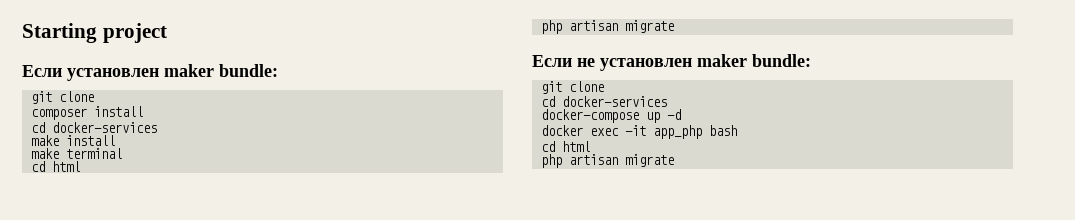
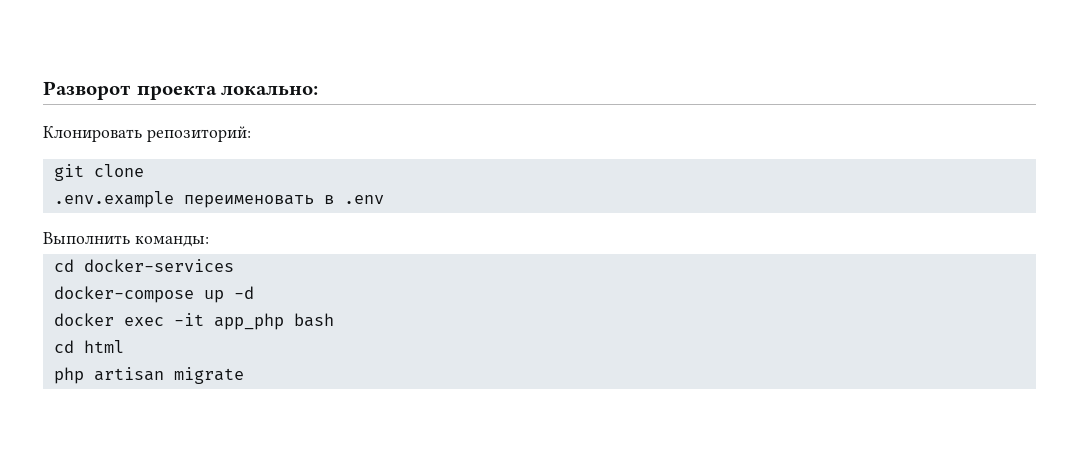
[22,23,167,43] [22,64,278,81] [31,91,95,104] [31,106,144,120] [31,122,158,133] [31,135,116,146] [31,148,123,159] [31,161,81,172] [541,20,675,34] [532,54,811,71] [541,81,605,94] Starting project // Если установлен maker bundle: // git clone // composer install // cd docker-services // make install // make terminal // cd html // php artisan migrate // Если не установлен maker bundle: // git clone -> [43,81,319,100] [43,126,251,142] [53,164,144,181] [53,191,384,208] [43,232,209,247] Разворот проекта локально: // Клонировать репозиторий: // git clone // .env.example переименовать в .env // Выполнить команды:

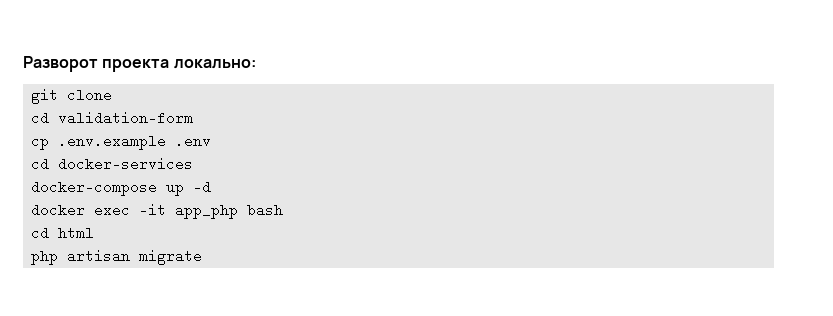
[43,126,251,142] // Клонировать репозиторий: -> (256, 64) none
[53,191,334,208] .env.example переименовать в -> [31,111,194,125] [31,134,167,150] cd validation-form // cp .env.example
[43,232,209,247] // Выполнить команды: -> (212, 141) none

